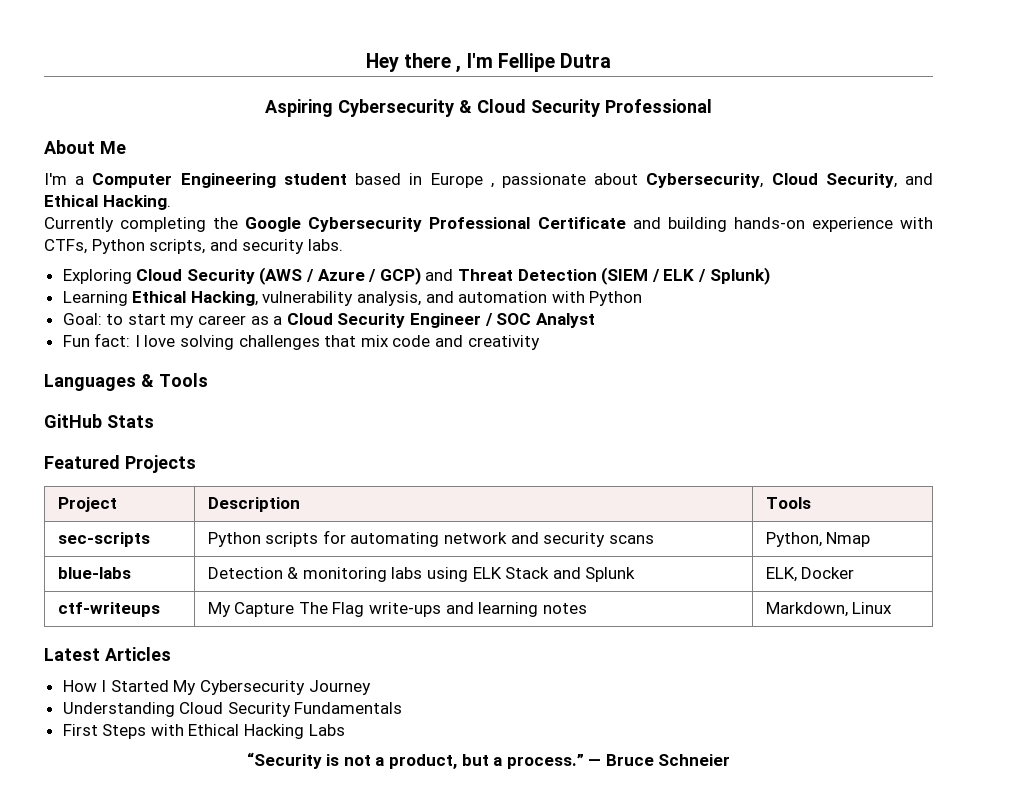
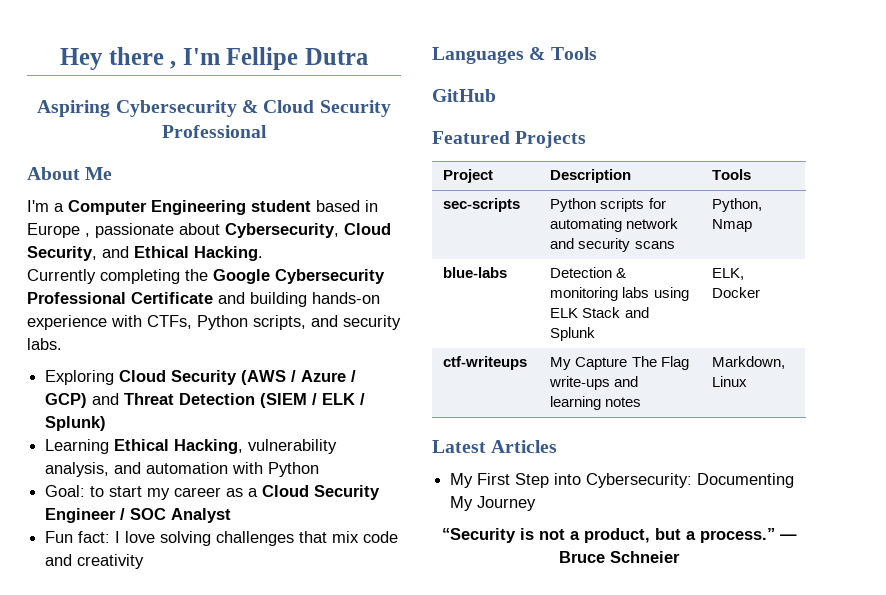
[106,415,154,428] Stats -> (496, 95) none
[62,680,371,695] [62,702,403,717] [62,724,345,739] How I Started My Cybersecurity Journey // Understanding Cloud Security Fundamentals // First Steps with Ethical Hacking Labs -> [450,473,795,488] [450,496,537,511] My First Step into Cybersecurity: Documenting My Journey

